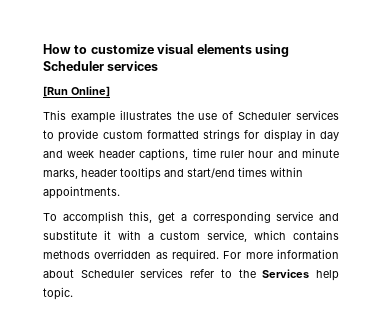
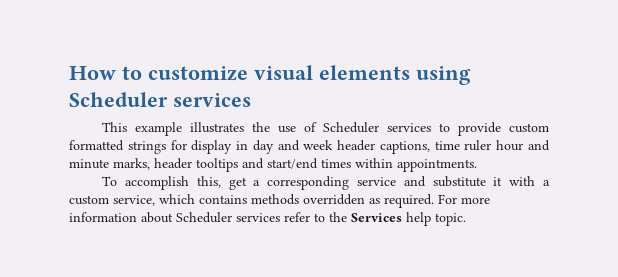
[43,86,110,97] // [Run Online] -> (251, 100) none

